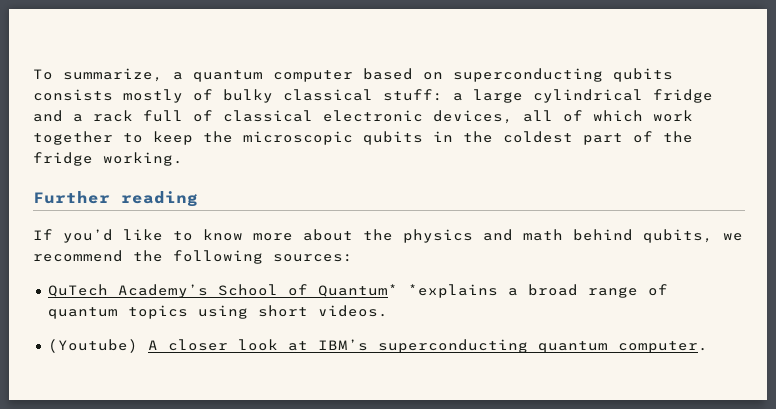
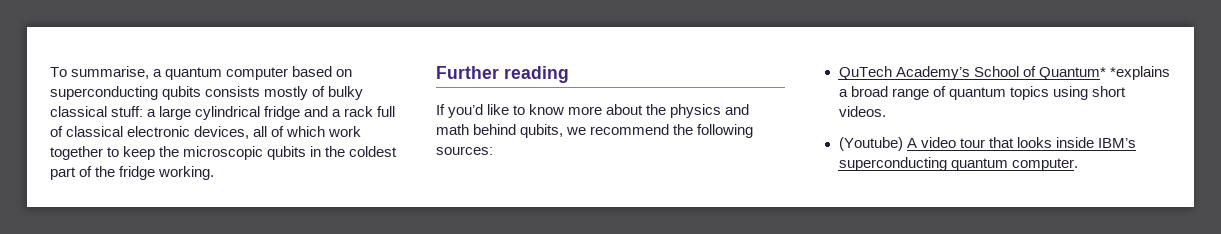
[63,68,163,82] summarize, -> [71,66,150,79] summarise,
[167,339,308,351] closer look at -> [920,137,1094,148] video tour that looks inside

